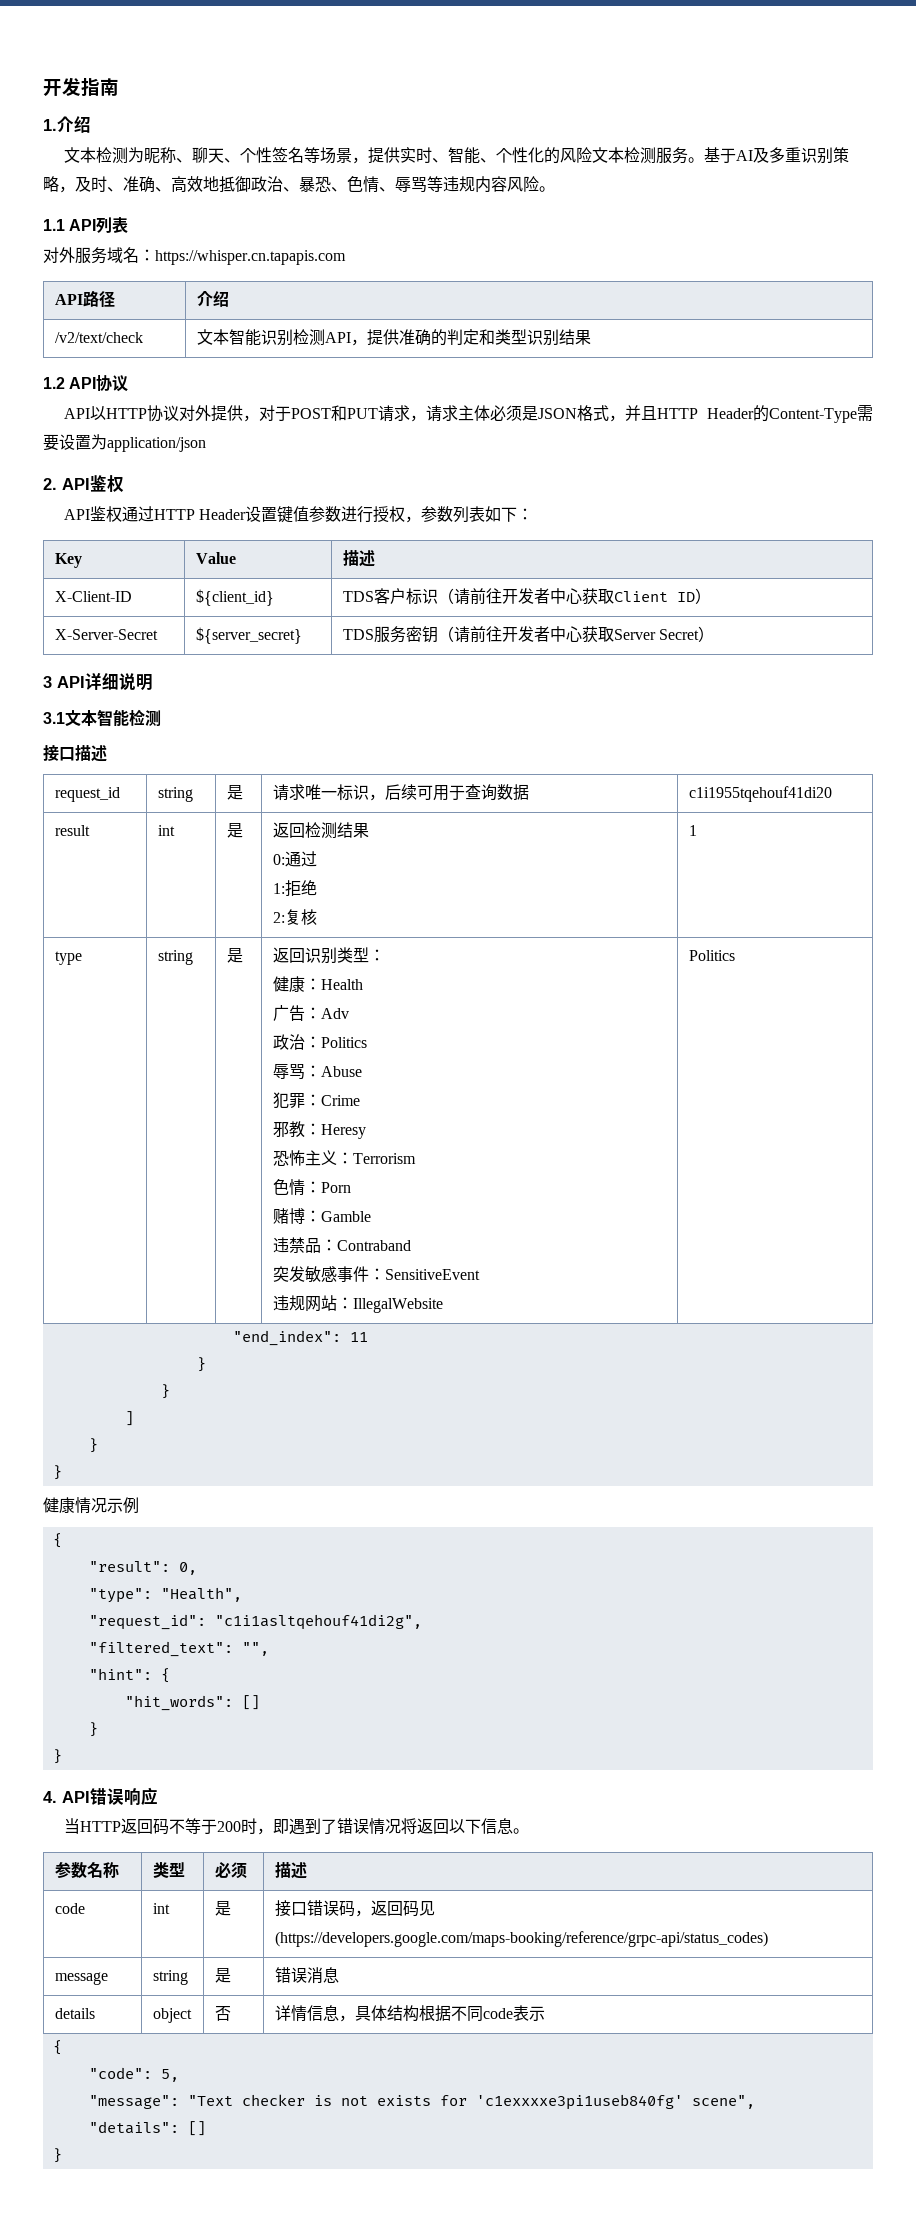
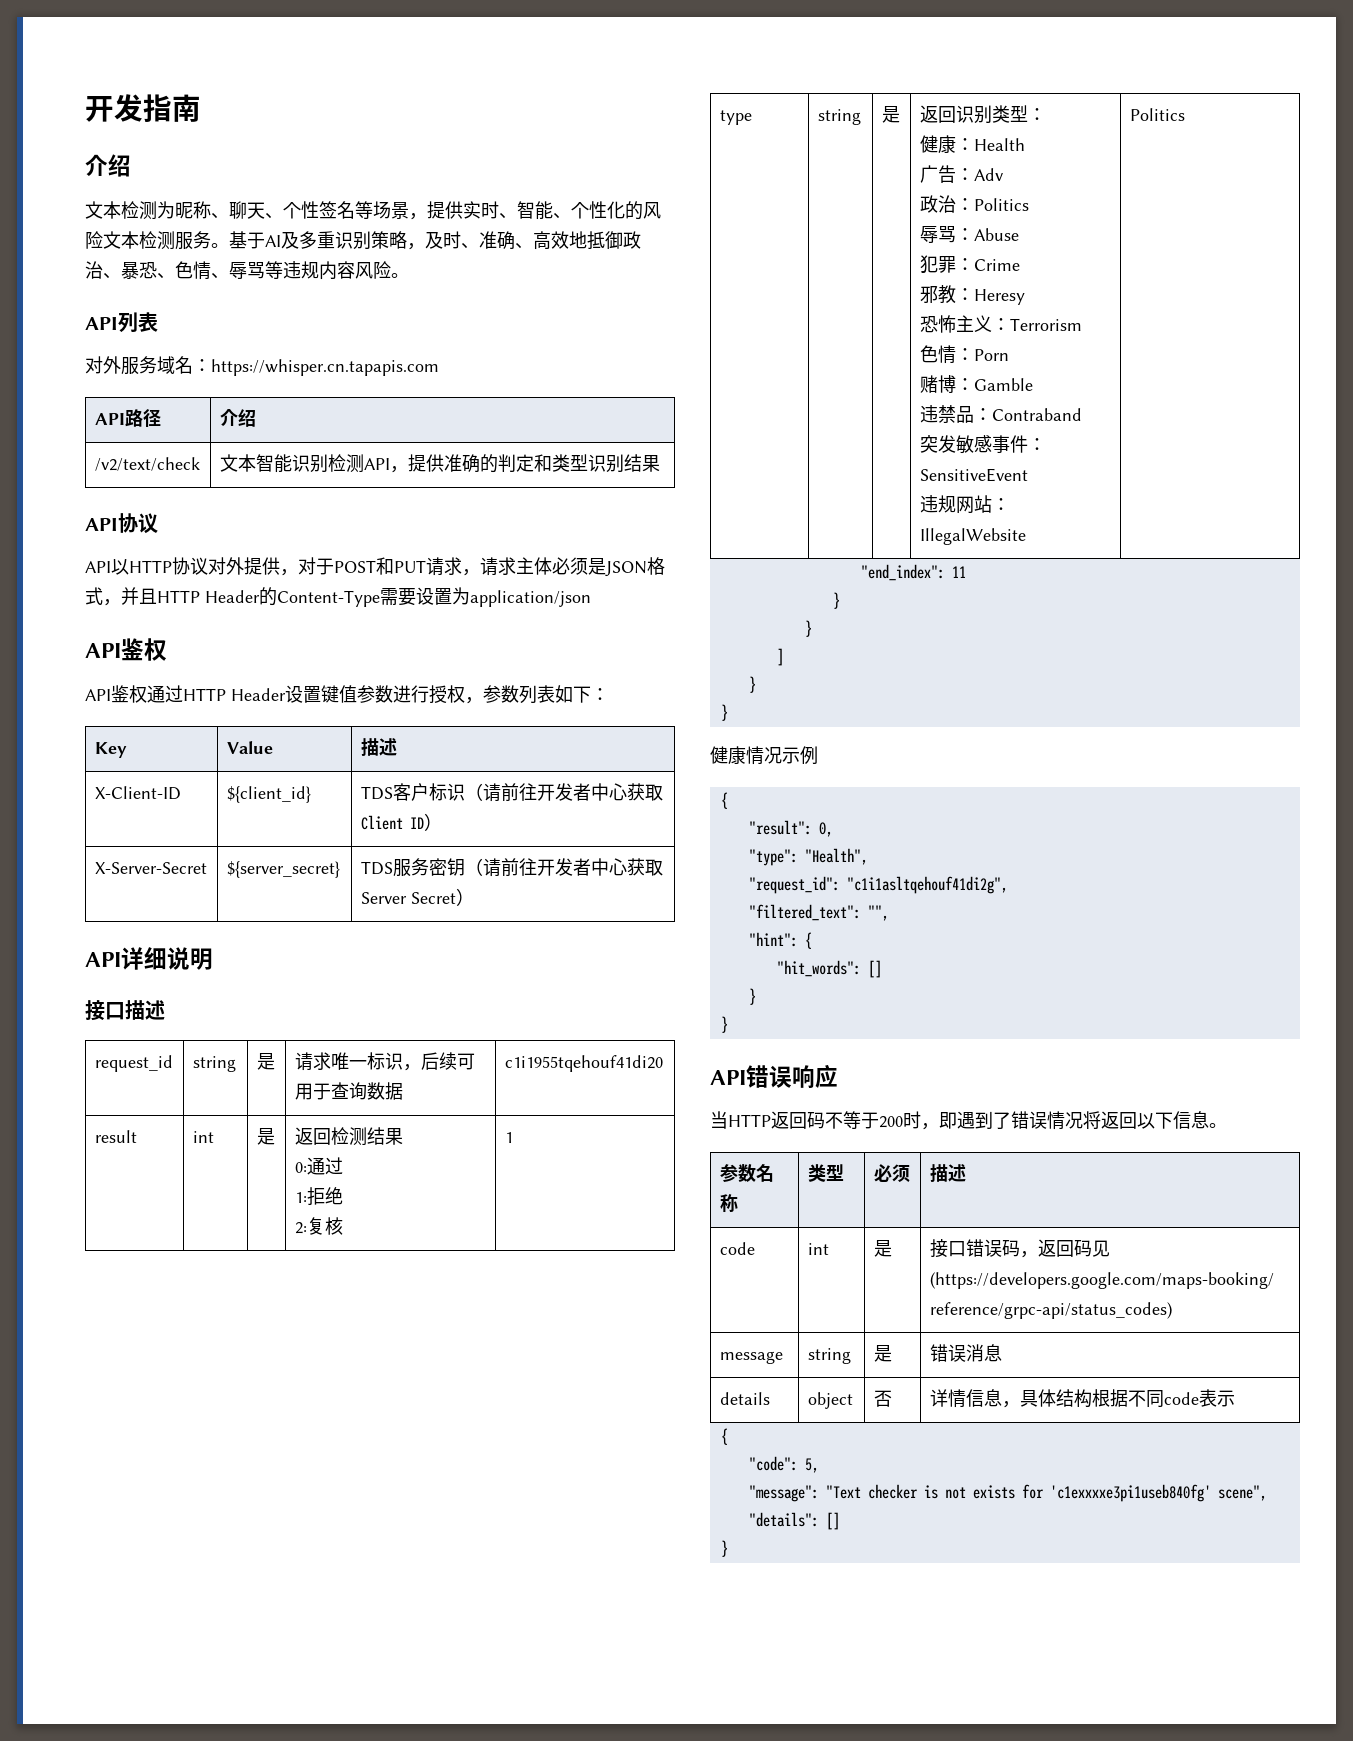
[43,119,57,131] 1. -> (201, 108) none
[43,219,65,231] 1.1 -> (409, 275) none
[43,377,65,389] 1.2 -> (660, 463) none
[43,478,57,490] 2. -> (591, 598) none
[43,676,52,688] 3 -> (474, 897) none
[43,709,161,727] // 3.1文本智能检测 -> (213, 959) none
[43,1791,57,1803] 4. -> (728, 1024) none

